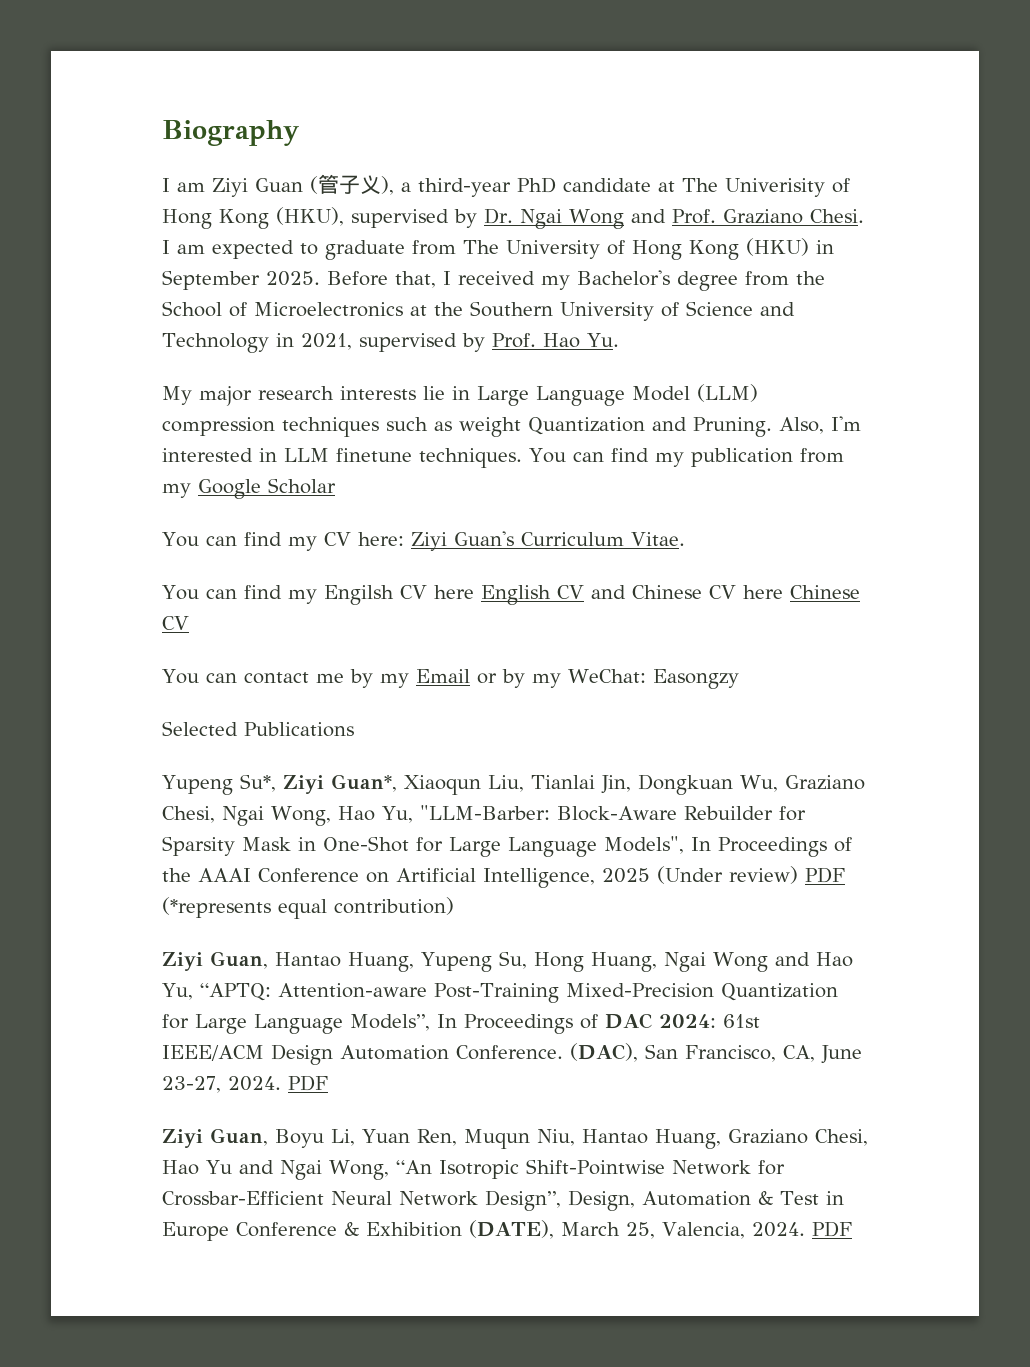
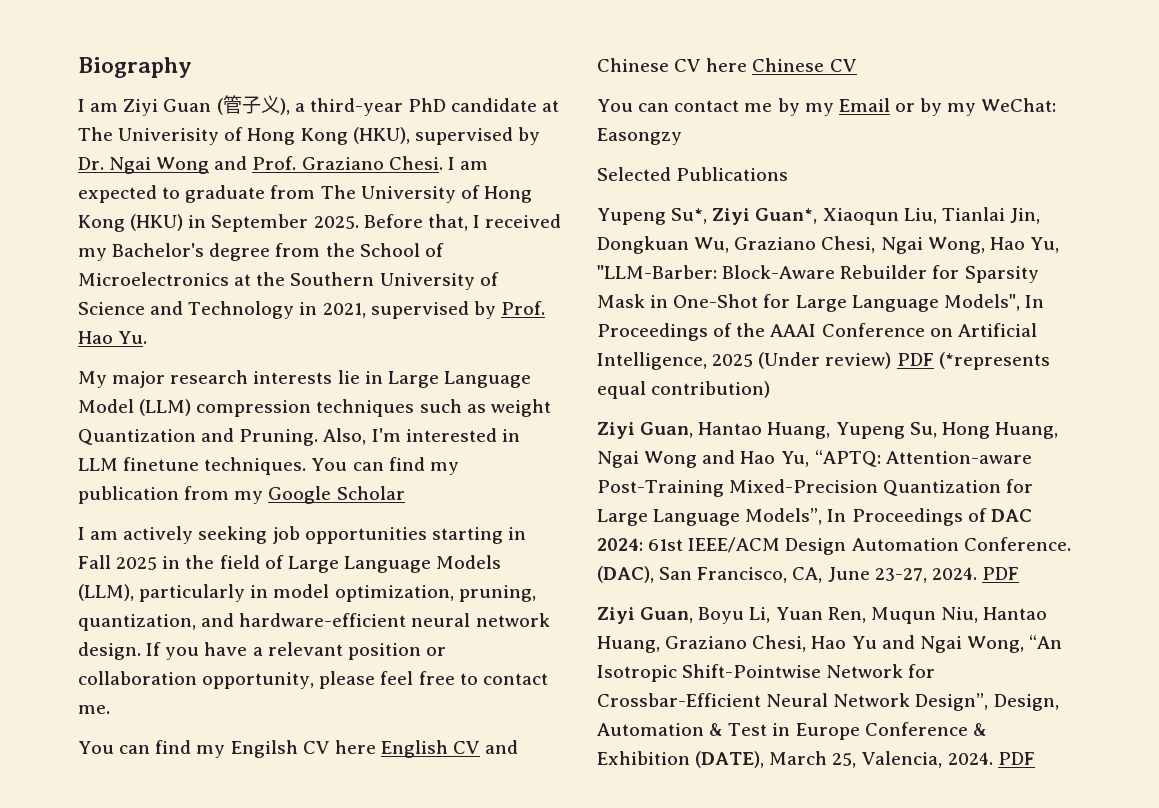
[162,531,685,551] You can find my CV here: Ziyi Guan's Curriculum Vitae. -> [78,526,526,544] [78,555,502,573] [78,584,536,602] [78,613,550,631] [78,642,446,660] [78,671,548,689] [78,705,110,714] I am actively seeking job opportunities starting in Fall 2025 in the field of Large Language Models (LLM), particularly in model optimization, pruning, quantization, and hardware-efficient neural network design. If you have a relevant position or collaboration opportunity, please feel free to contact me.

